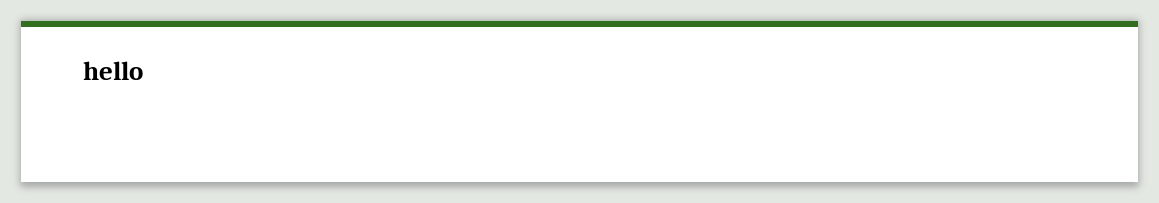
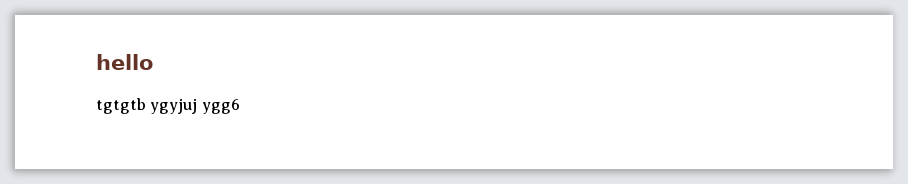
(143, 70) none -> [96,98,240,114] // tgtgtb ygyjuj ygg6

